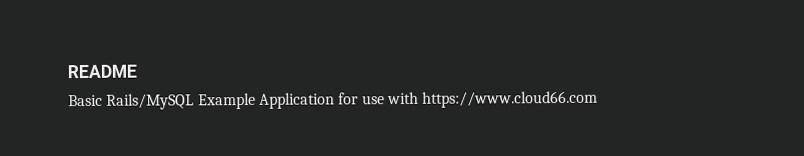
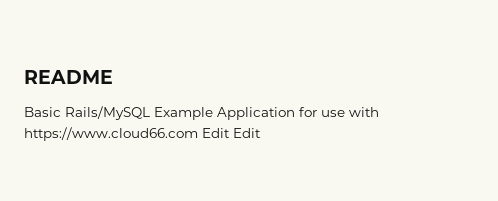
(599, 99) none -> [202,128,261,138] Edit Edit

